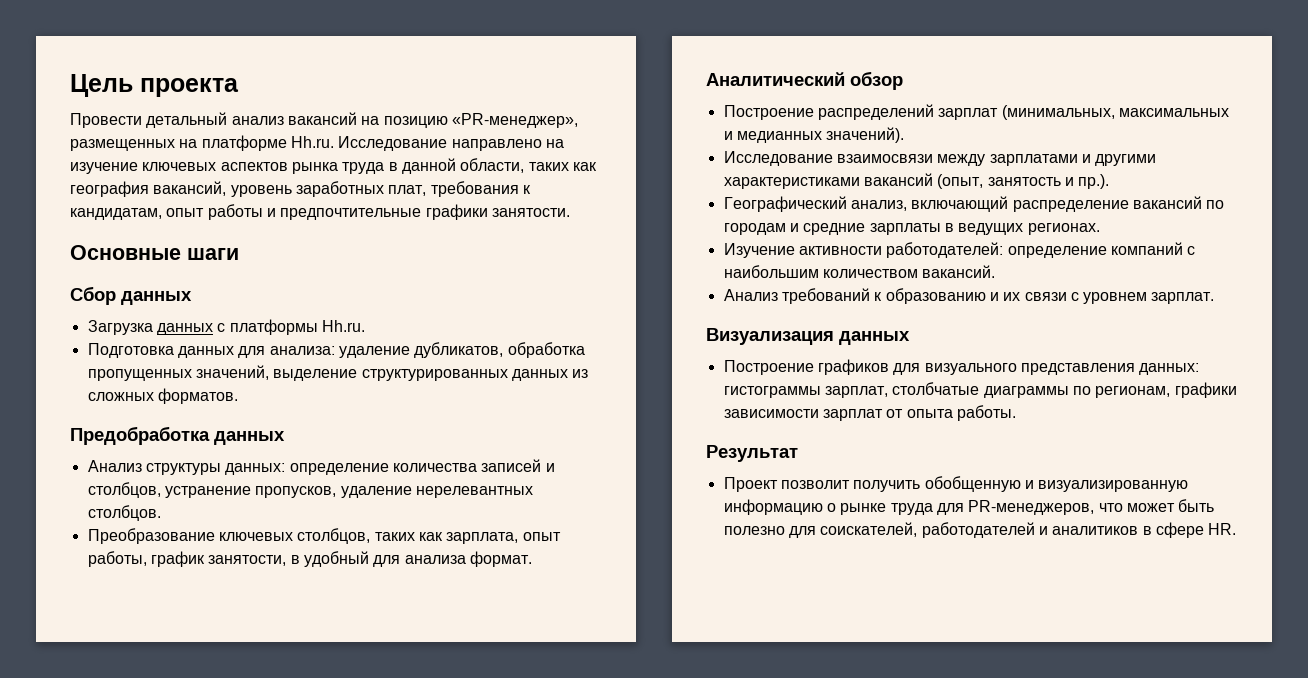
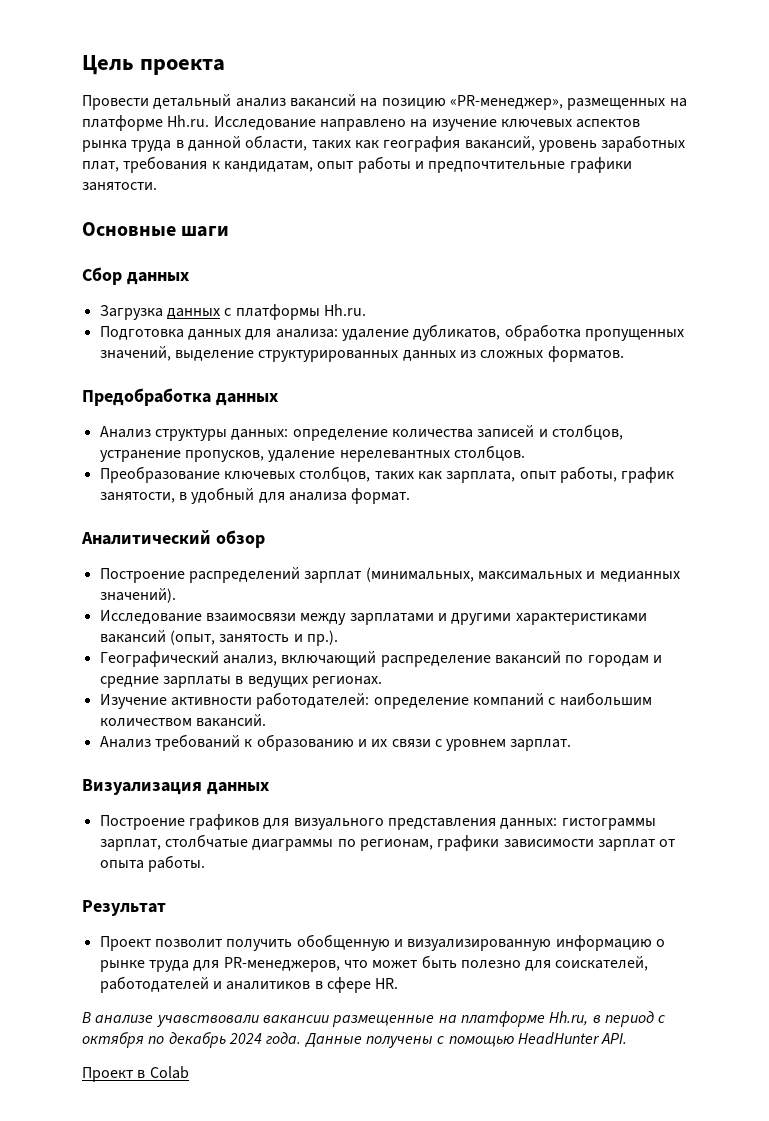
(1237, 529) none -> [82,1011,666,1027] [82,1032,628,1048] [82,1066,189,1082] // В анализе учавствовали вакансии размещенные на платформе Hh.ru, в период с октября по декабрь 2024 года. Данные получены с помощью HeadHunter API. // Проект в Colab

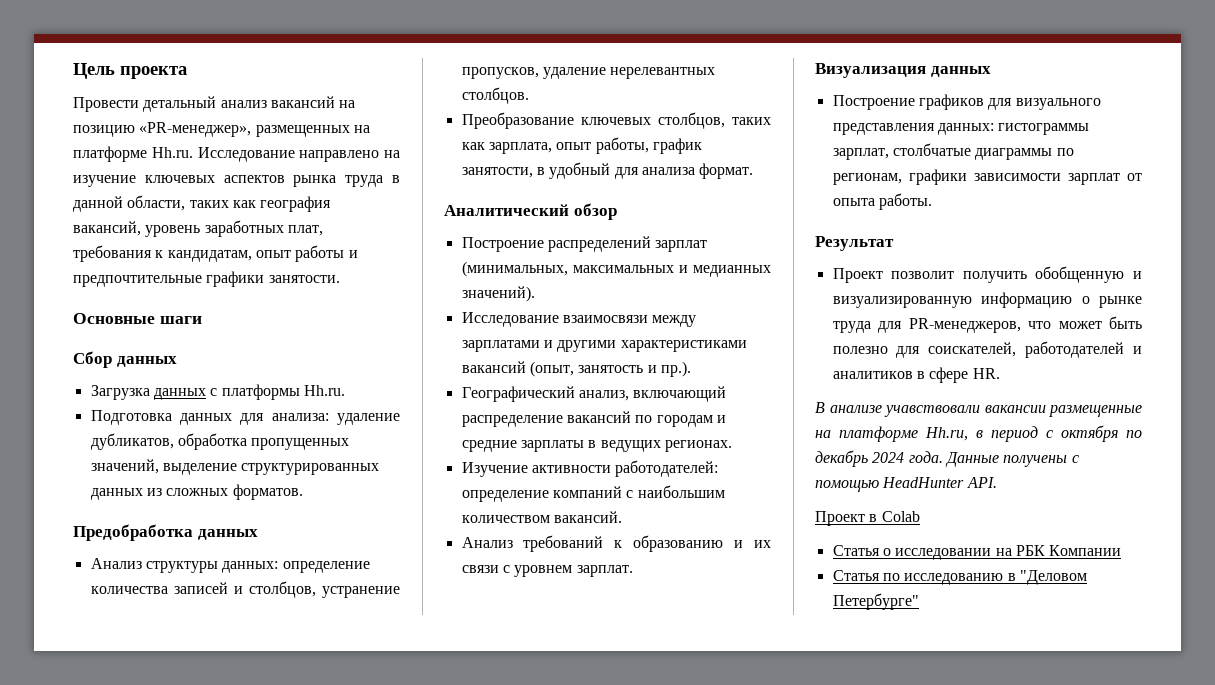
(189, 1072) none -> [832,545,1122,560] [832,570,1087,585] [832,593,919,610] // Статья о исследовании на РБК Компании // Статья по исследованию в "Деловом Петербурге"

